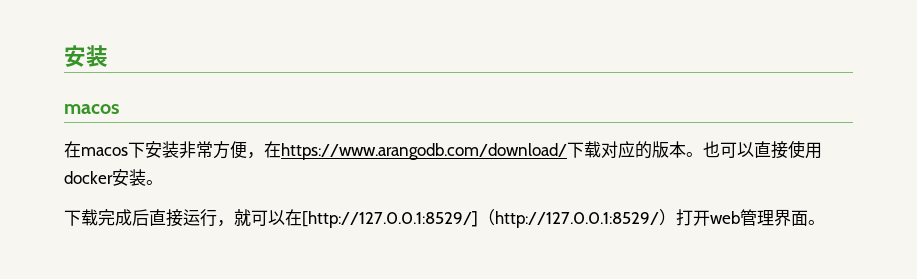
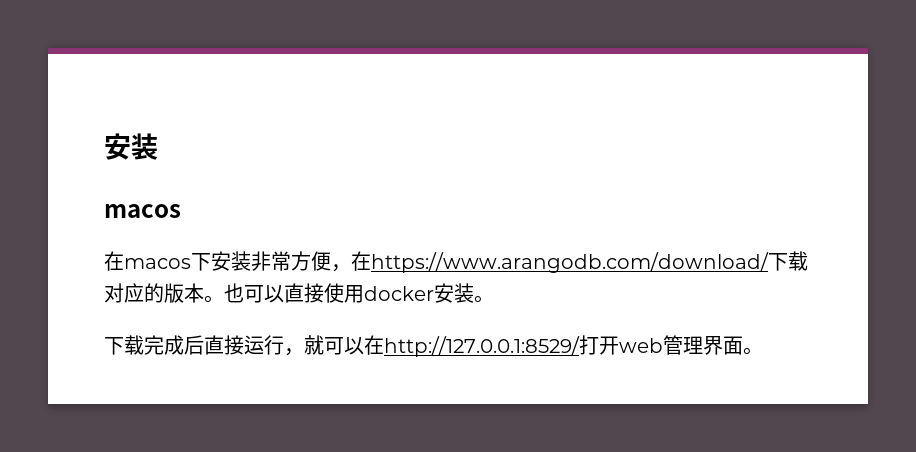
[302,209,676,228] [http://127.0.0.1:8529/]（http://127.0.0.1:8529/） -> [384,336,580,357] http://127.0.0.1:8529/

